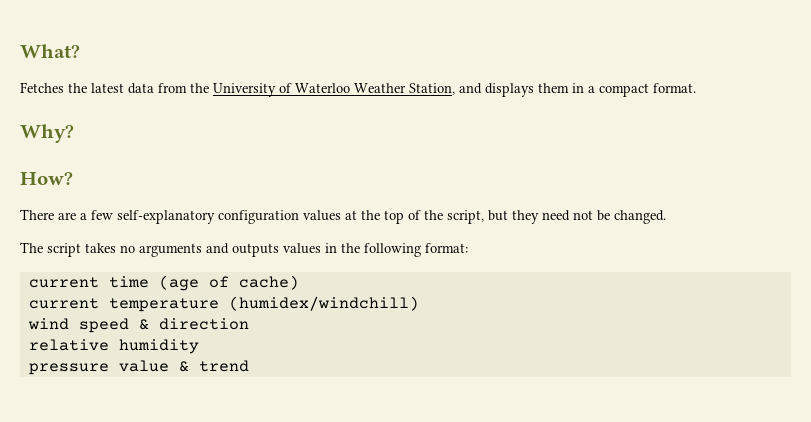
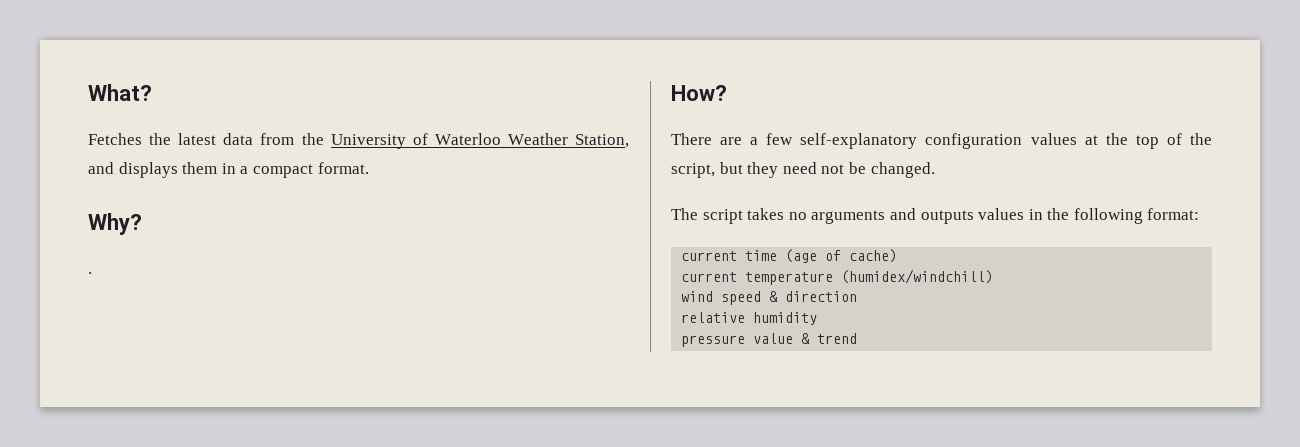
(74, 133) none -> [88,272,92,274] // .

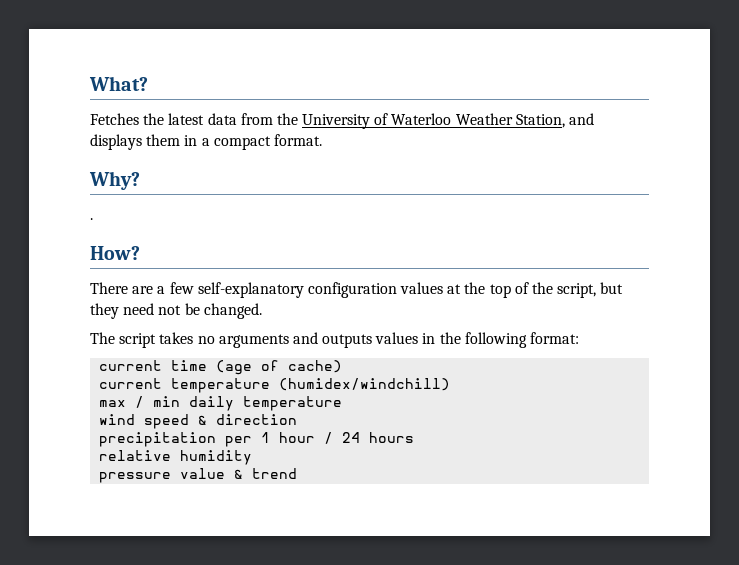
(994, 276) none -> [99,396,343,411] // max / min daily temperature
(858, 296) none -> [99,432,415,447] // precipitation per 1 hour / 24 hours

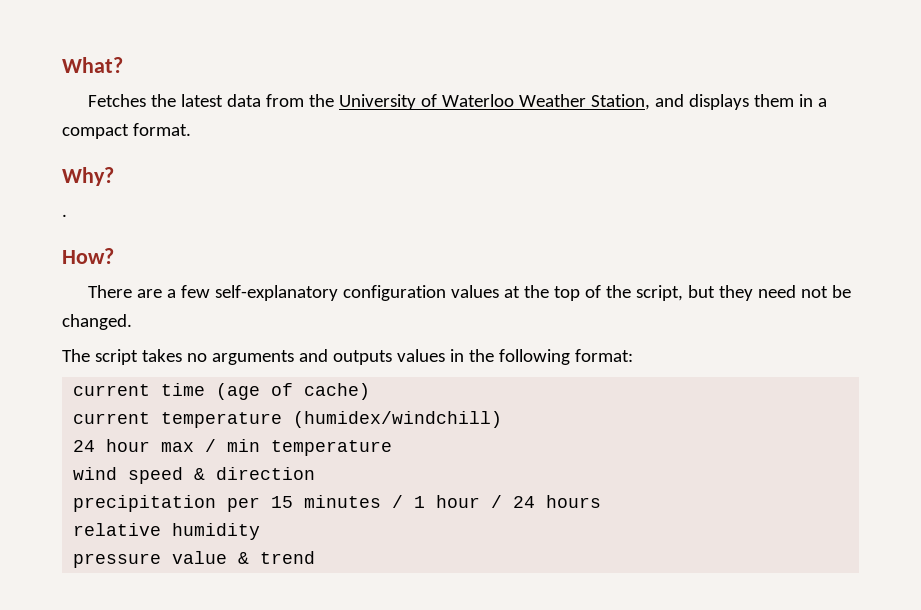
(451, 384) none -> [73,439,151,452] 24 hour
[189,396,235,411] daily -> (261, 445) none
(253, 441) none -> [271,495,404,508] 15 minutes /

